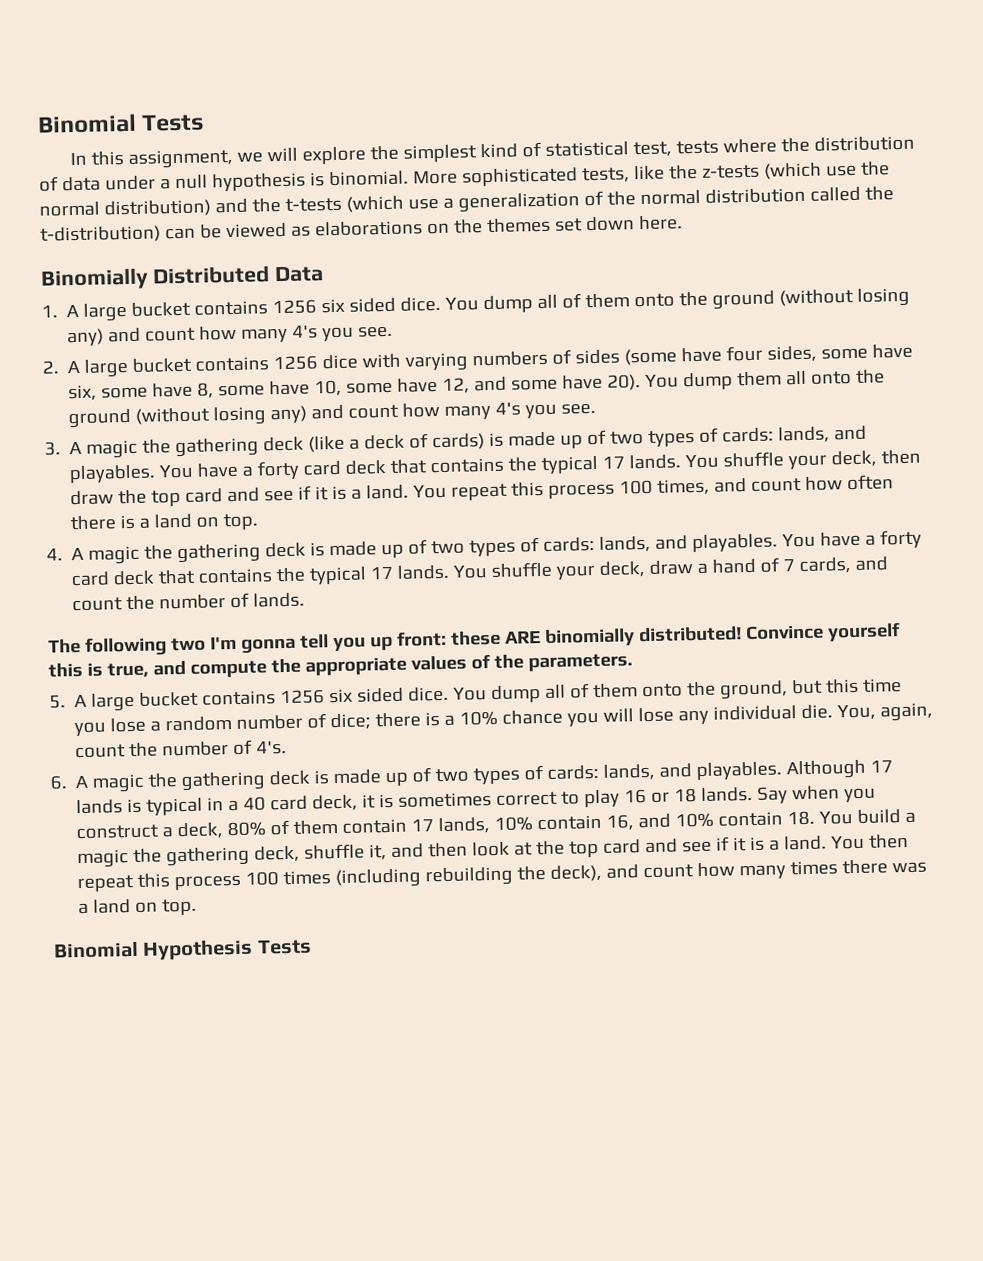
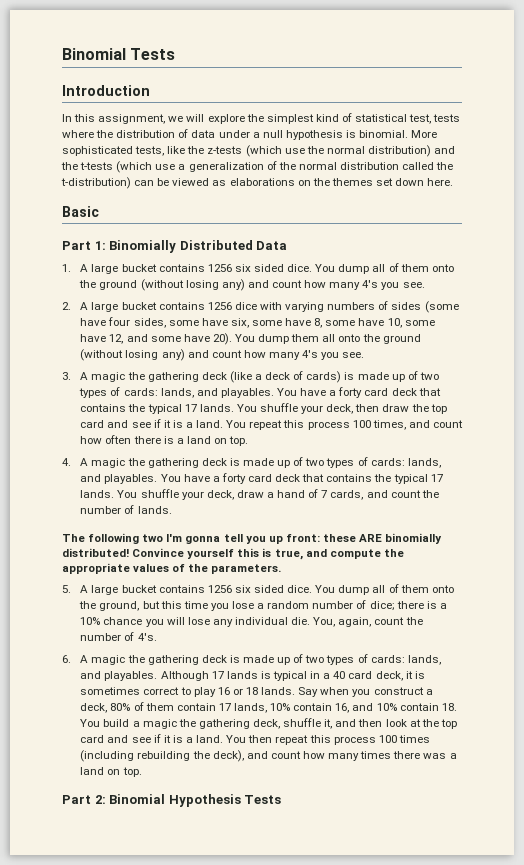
(205, 122) none -> [62,85,150,96] // Introduction
(683, 223) none -> [62,206,99,217] [62,241,106,250] Basic // Part 1:
(198, 907) none -> [62,795,106,804] Part 2:

